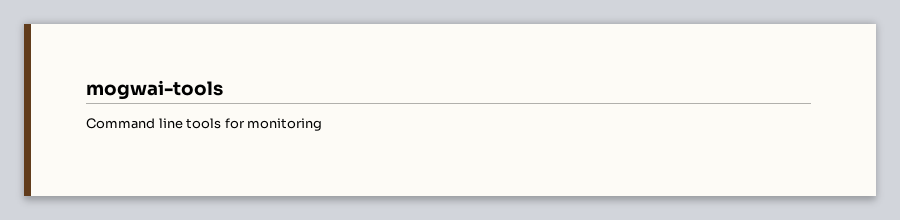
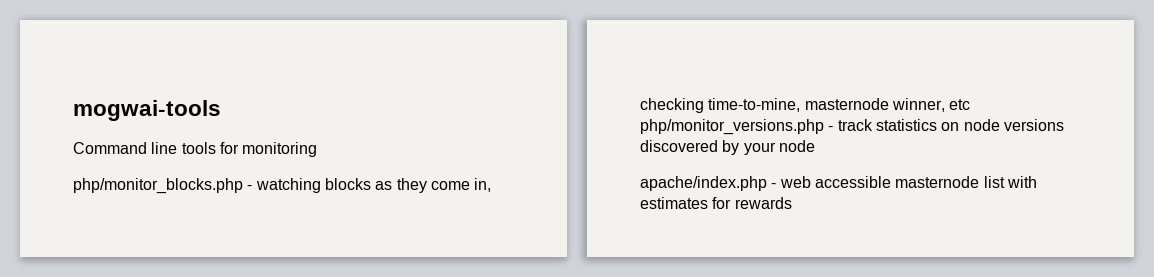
(323, 124) none -> [73,178,492,194] [640,98,971,113] [640,119,1064,135] [640,140,815,155] [640,176,1037,191] [640,197,792,209] // php/monitor_blocks.php - watching blocks as they come in, checking time-to-mine, masternode winner, etc php/monitor_versions.php - track statistics on node versions discovered by your node // apache/index.php - web accessible masternode list with estimates for rewards

